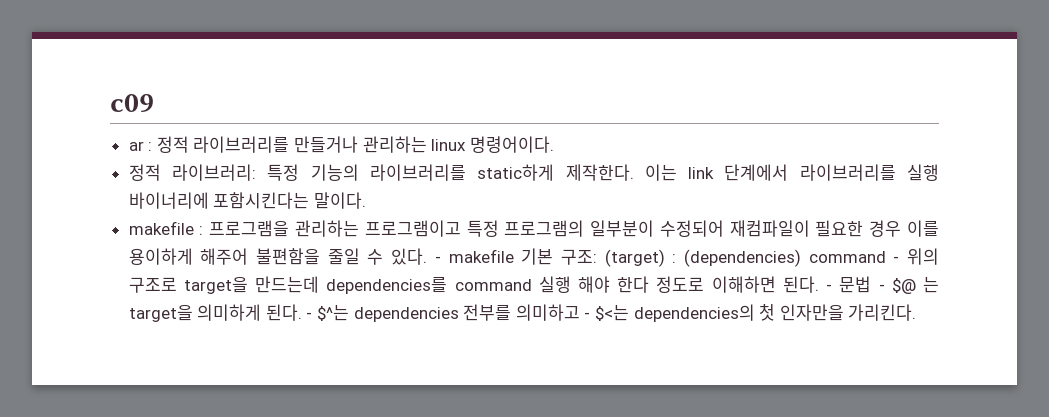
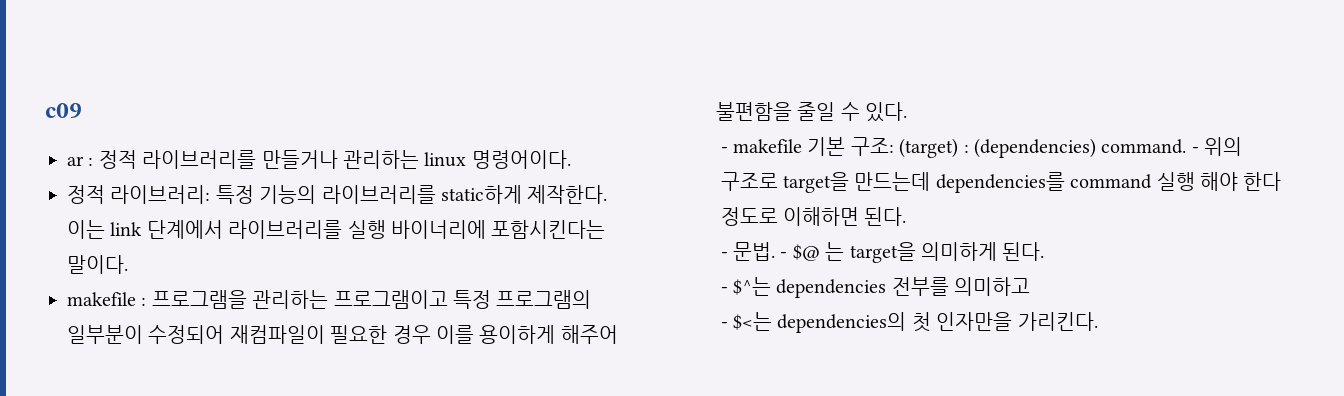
(428, 256) none -> (908, 112) //
[808,251,886,263] command -> [1101,139,1187,154] command.
[826,276,872,293] - 문법 -> [720,242,775,261] // - 문법.
(302, 312) none -> (1045, 251) //
(580, 312) none -> (1031, 286) //

